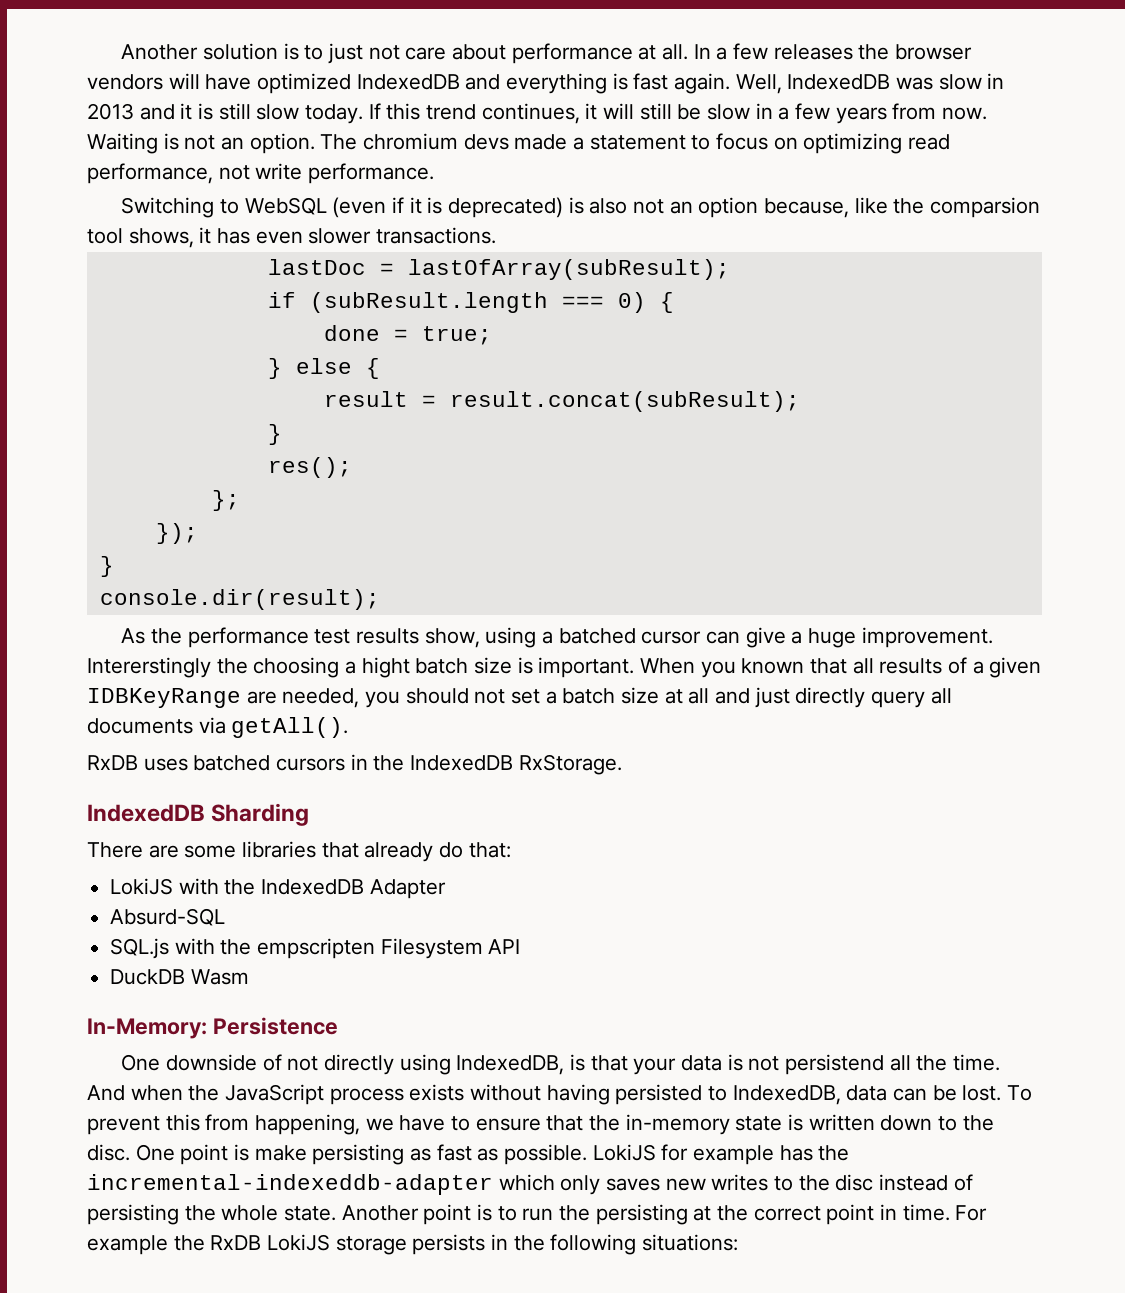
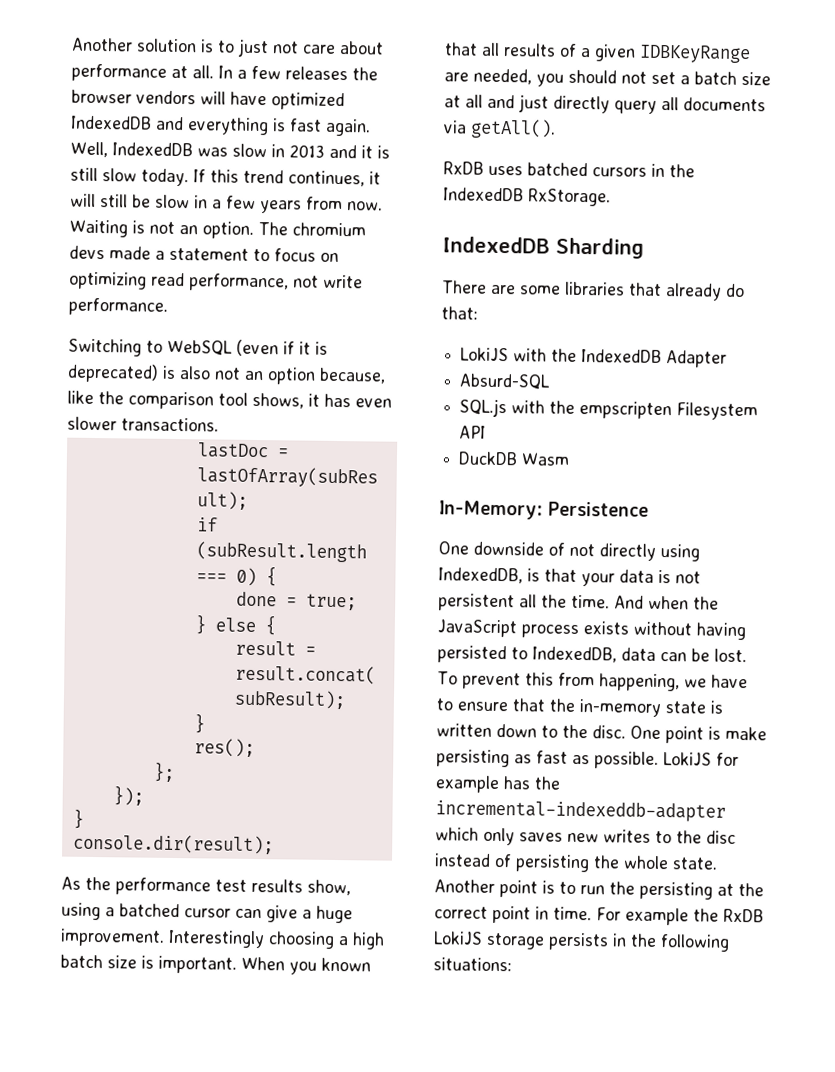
[929,197,1040,218] comparsion -> [128,391,214,410] comparison
[87,657,248,678] Intererstingly the -> [168,929,265,949] Interestingly
[361,657,410,678] hight -> [352,932,385,950] high
[784,1054,884,1075] persistend -> [438,593,515,612] persistent

